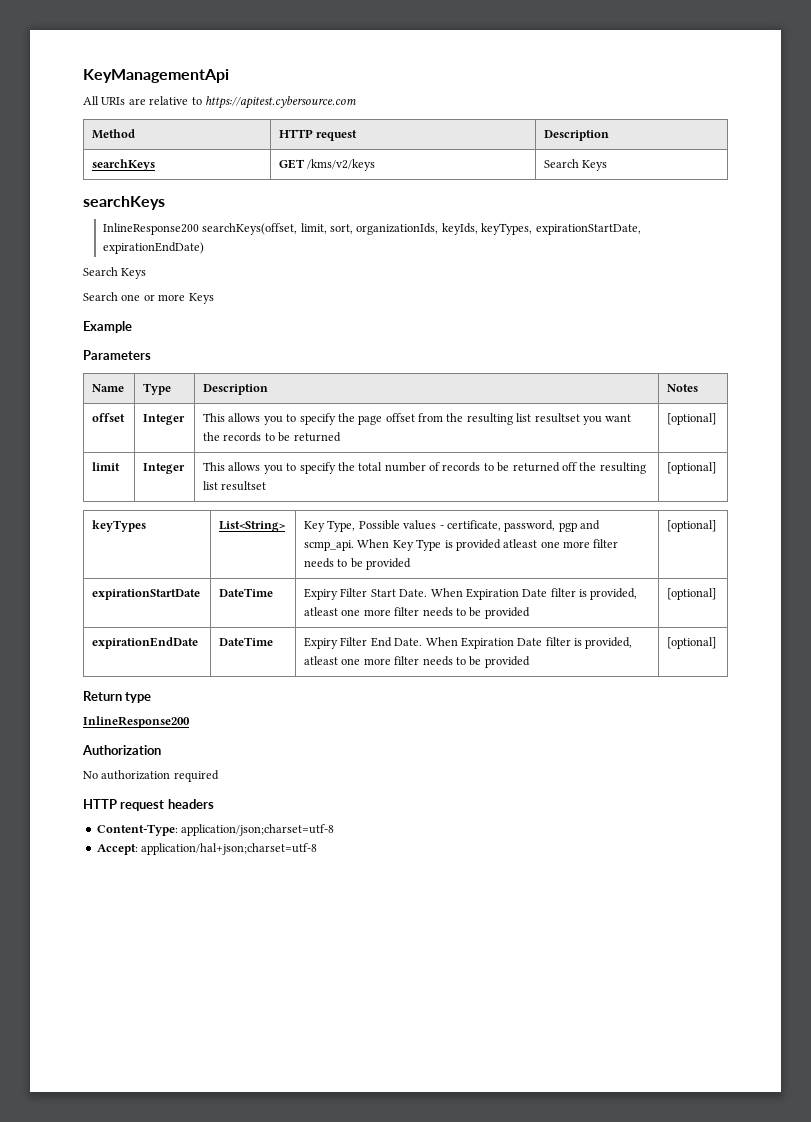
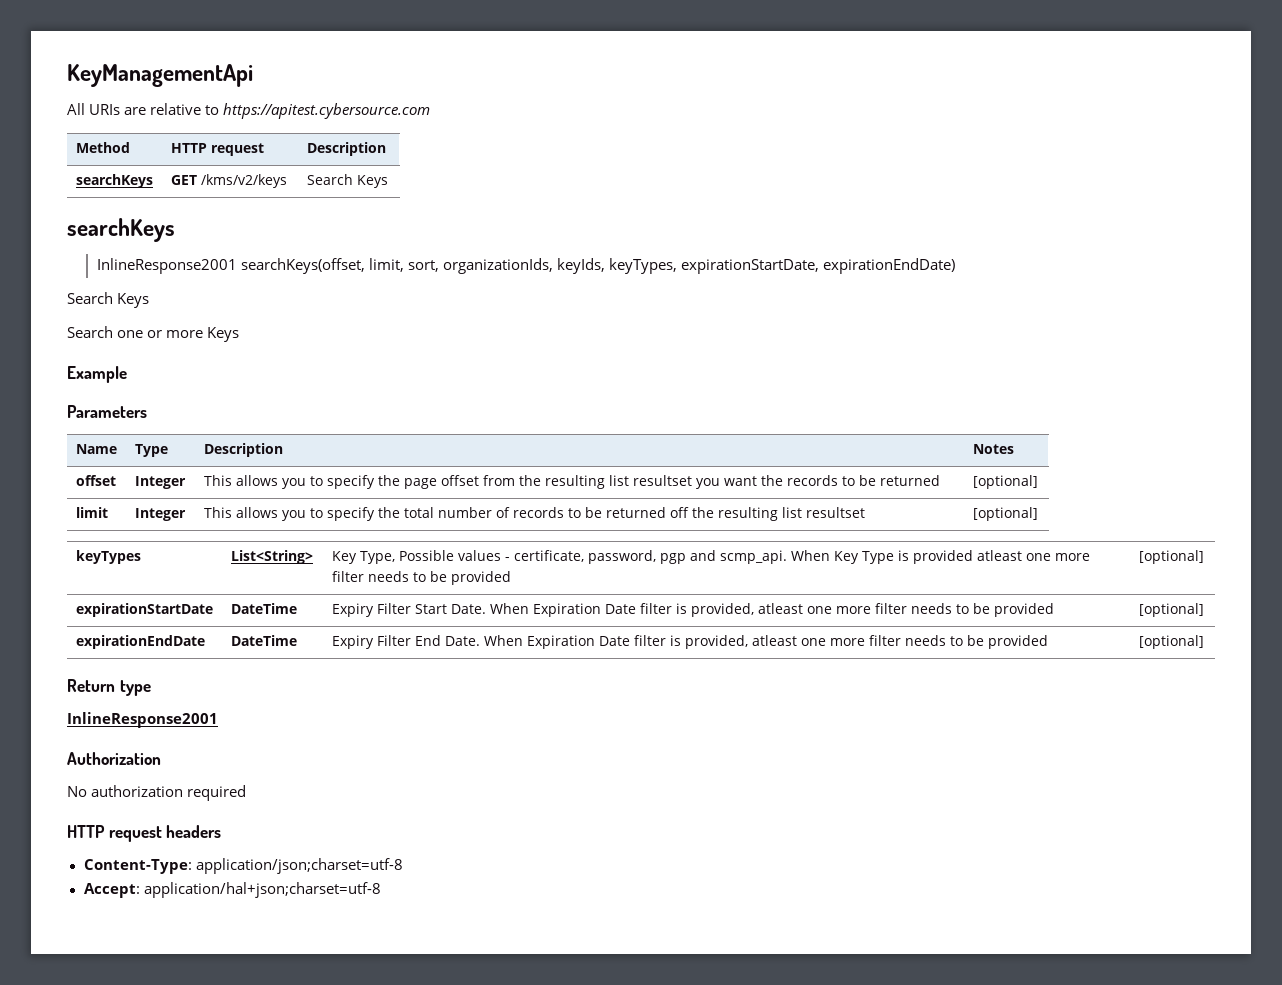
[102,223,199,235] InlineResponse200 -> [96,258,237,274] InlineResponse2001
[83,716,190,728] InlineResponse200 -> [67,712,218,728] InlineResponse2001

